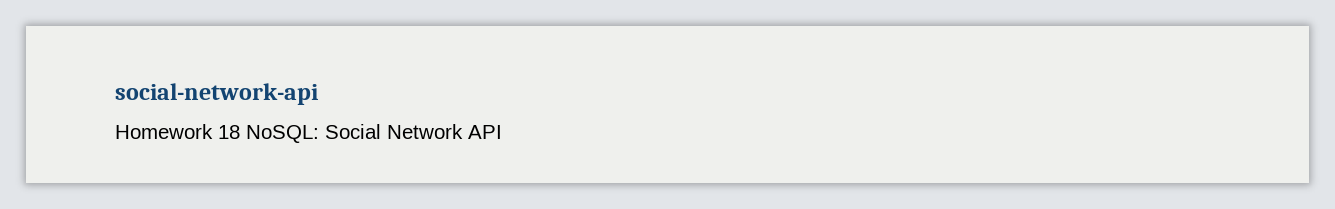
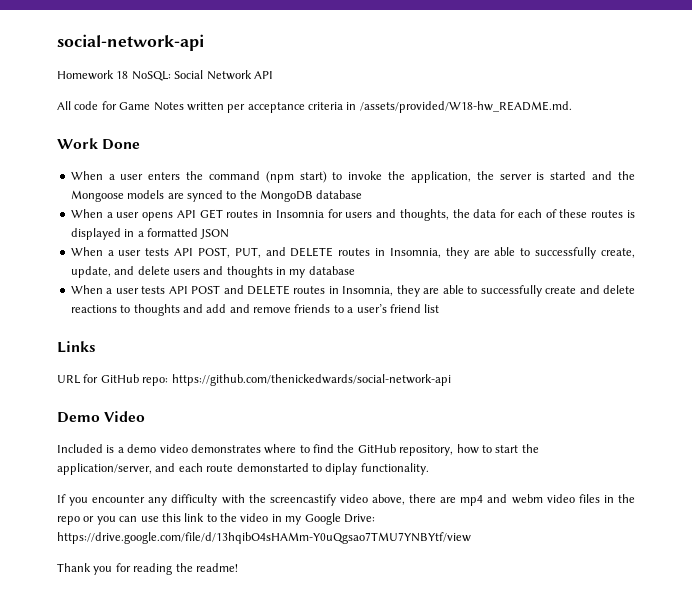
(502, 132) none -> [57,101,572,113] [57,138,141,150] [70,171,635,183] [70,190,363,202] [70,209,635,221] [70,228,230,240] [70,247,635,259] [70,266,355,278] [70,285,635,297] [70,304,440,316] [57,341,96,353] [57,374,451,386] [57,411,146,423] [57,444,539,456] [57,463,429,475] [57,494,635,506] [57,513,375,525] [57,532,471,544] [57,563,238,575] // All code for Game Notes written per acceptance criteria in /assets/provided/W18-hw_README.md. // Work Done // When a user enters the command (npm start) to invoke the application, the server is started and the Mongoose models are synced to the MongoDB database // When a user opens API GET routes in Insomnia for users and thoughts, the data for each of these routes is displayed in a formatted JSON // When a user tests API POST, PUT, and DELETE routes in Insomnia, they are able to successfully create, update, and delete users and thoughts in my database // When a user tests API POST and DELETE routes in Insomnia, they are able to successfully create and delete reactions to thoughts and add and remove friends to a user’s friend list // Links // URL for GitHub repo: https://github.com/thenickedwards/social-network-api // Demo Video // Included is a demo video demonstrates where to find the GitHub repository, how to start the application/server, and each route demonstarted to diplay functionality. // If you encounter any difficulty with the screencastify video above, there are mp4 and webm video files in the repo or you can use this link to the video in my Google Drive: https://drive.google.com/file/d/13hqibO4sHAMm-Y0uQgsao7TMU7YNBYtf/view // Thank you for reading the readme!

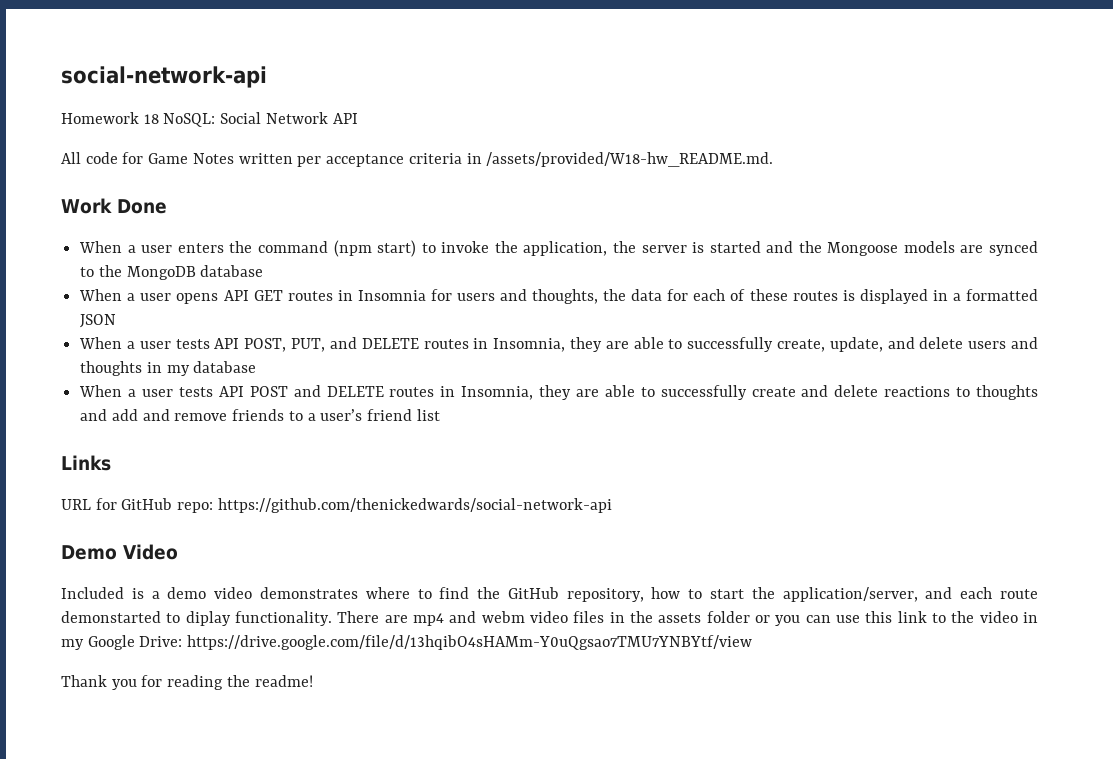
[57,494,437,506] // If you encounter any difficulty with the screencastify video above, there -> [337,611,380,623] There
[57,516,80,525] repo -> [658,611,750,623] assets folder

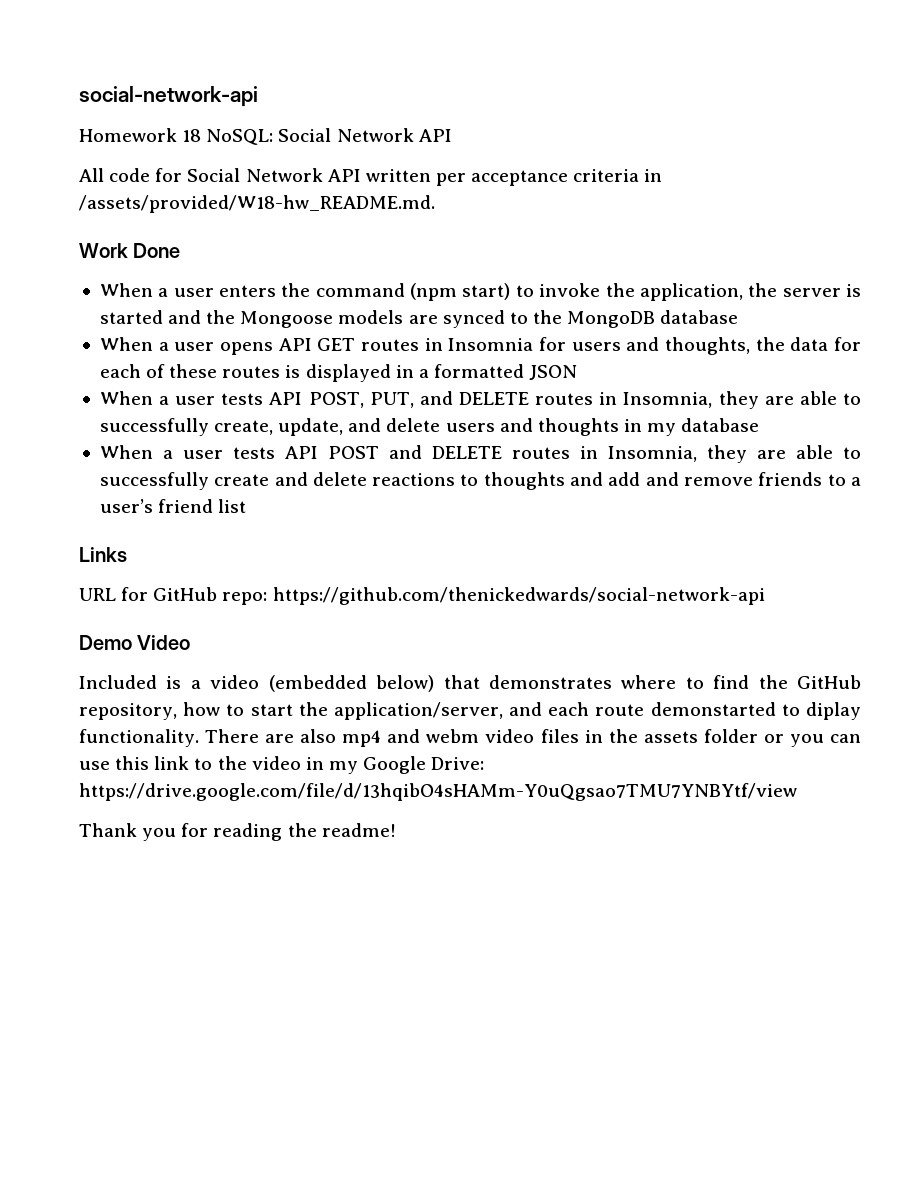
[148,153,234,164] Game Notes -> [187,168,361,182] Social Network API
[167,587,253,599] demo video -> [210,675,480,692] video (embedded below) that
(408, 619) none -> [300,729,337,743] also

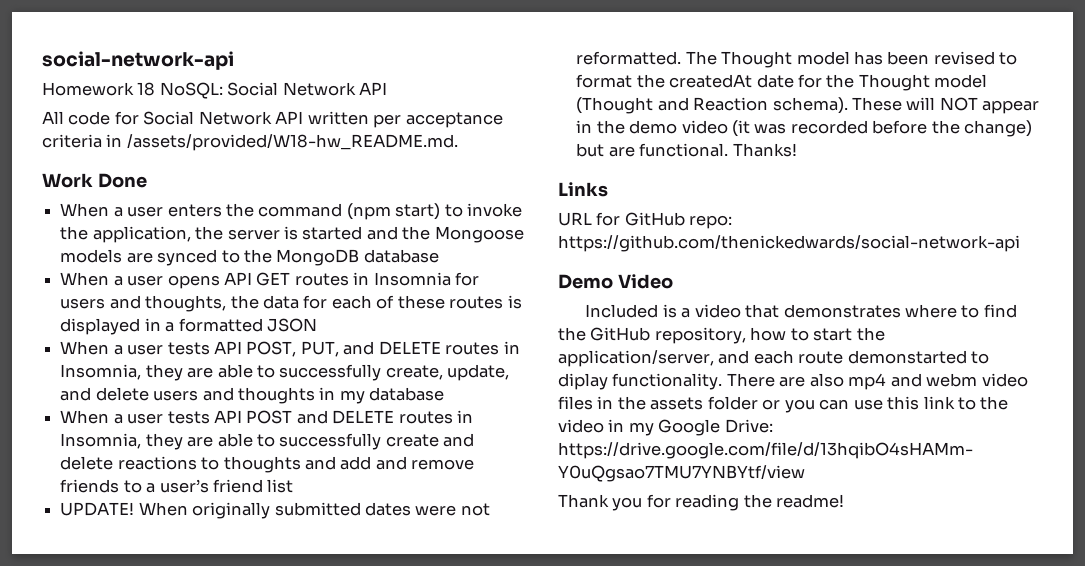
(247, 506) none -> [60,502,490,519] [576,51,1018,68] [576,74,988,91] [576,97,1040,114] [576,120,1033,137] [576,143,797,157] // UPDATE! When originally submitted dates were not reformatted. The Thought model has been revised to format the createdAt date for the Thought model (Thought and Reaction schema). These will NOT appear in the demo video (it was recorded before the change) but are functional. Thanks!
[268,675,435,692] (embedded below) -> (741, 311) none

